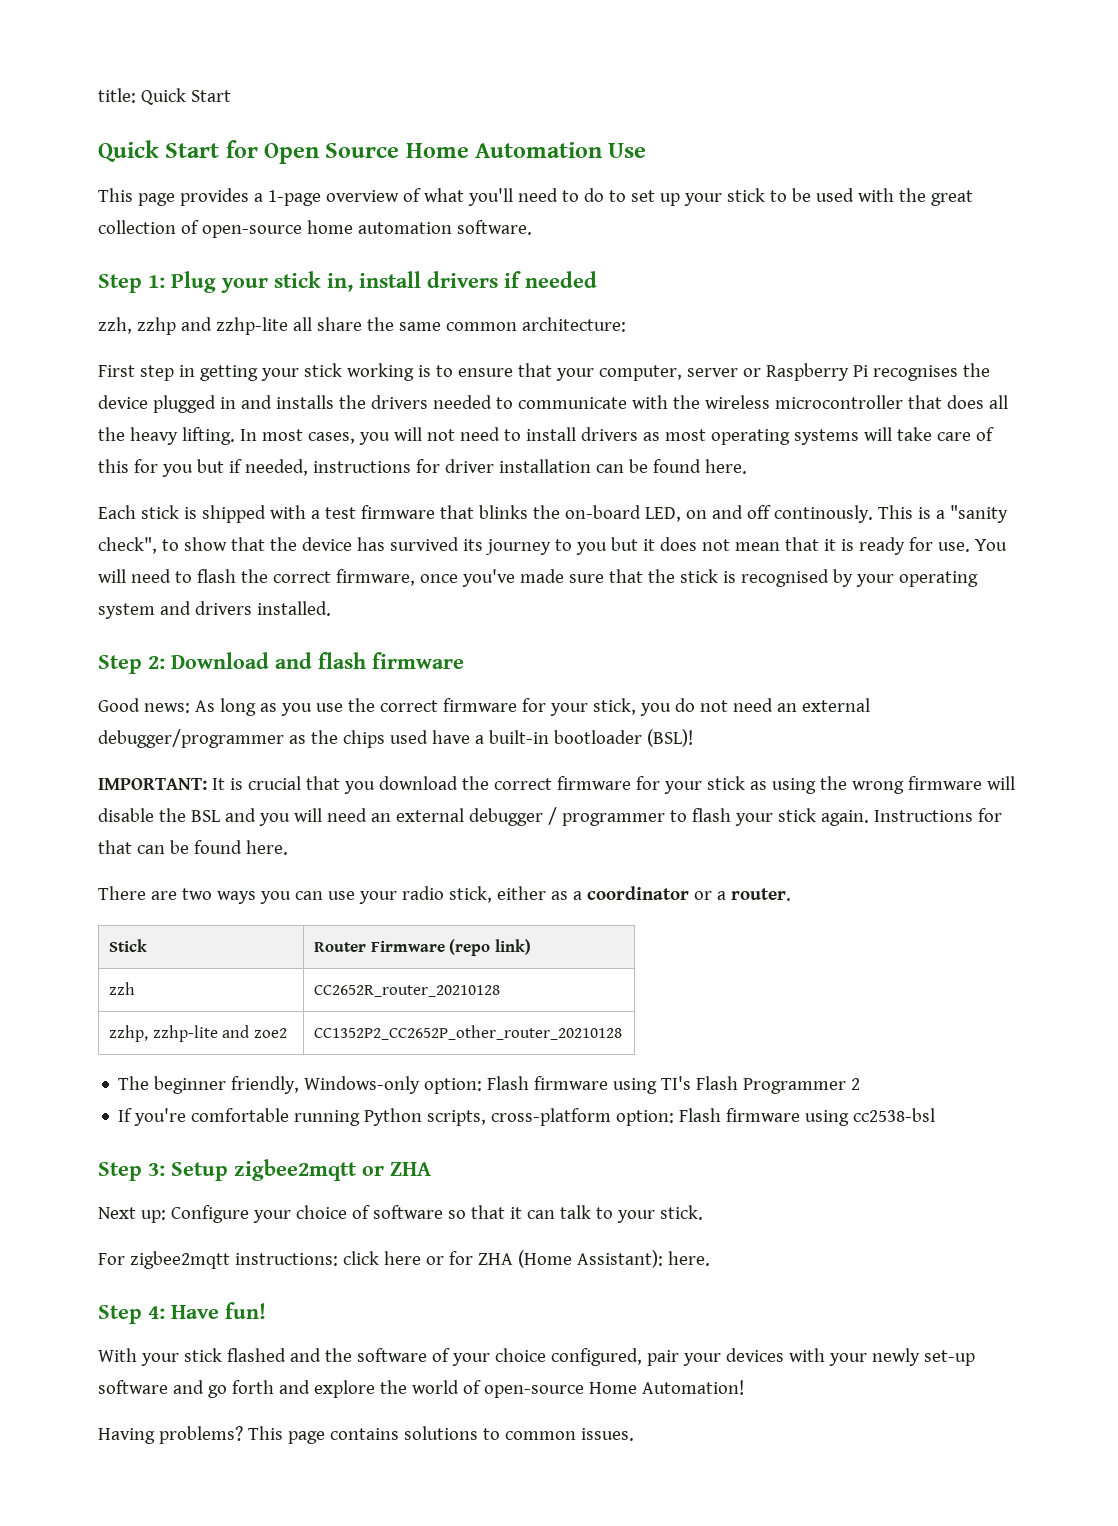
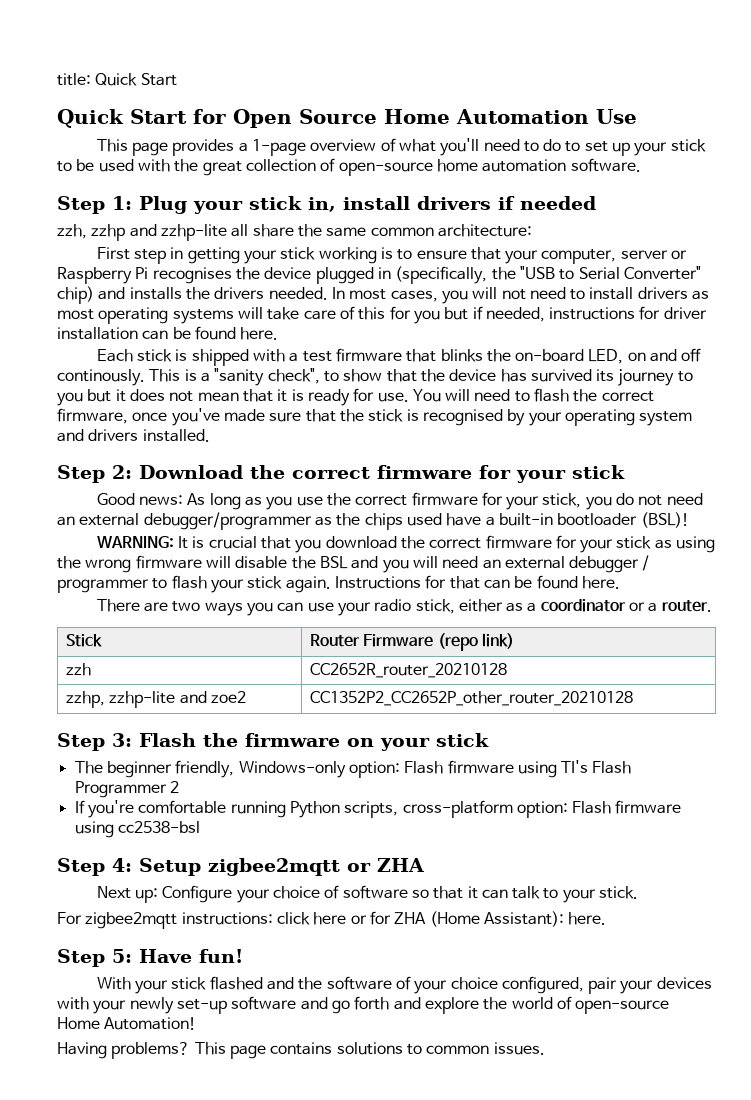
[240,395,1008,409] [98,427,235,445] and installs the drivers needed to communicate with the wireless microcontroller that does all the heavy lifting. -> [395,266,701,284] [57,286,328,304] (specifically, the "USB to Serial Converter" chip) and installs the drivers needed.
[275,652,464,669] and flash firmware -> [250,465,625,483] the correct firmware for your stick
[98,778,207,790] IMPORTANT: -> [96,536,174,548] WARNING:
(623, 1032) none -> [57,733,489,751] // Step 3: Flash the firmware on your stick
[148,1163,165,1176] 3: -> [112,858,132,872] 4:
[148,1306,165,1319] 4: -> [112,949,132,963] 5:

